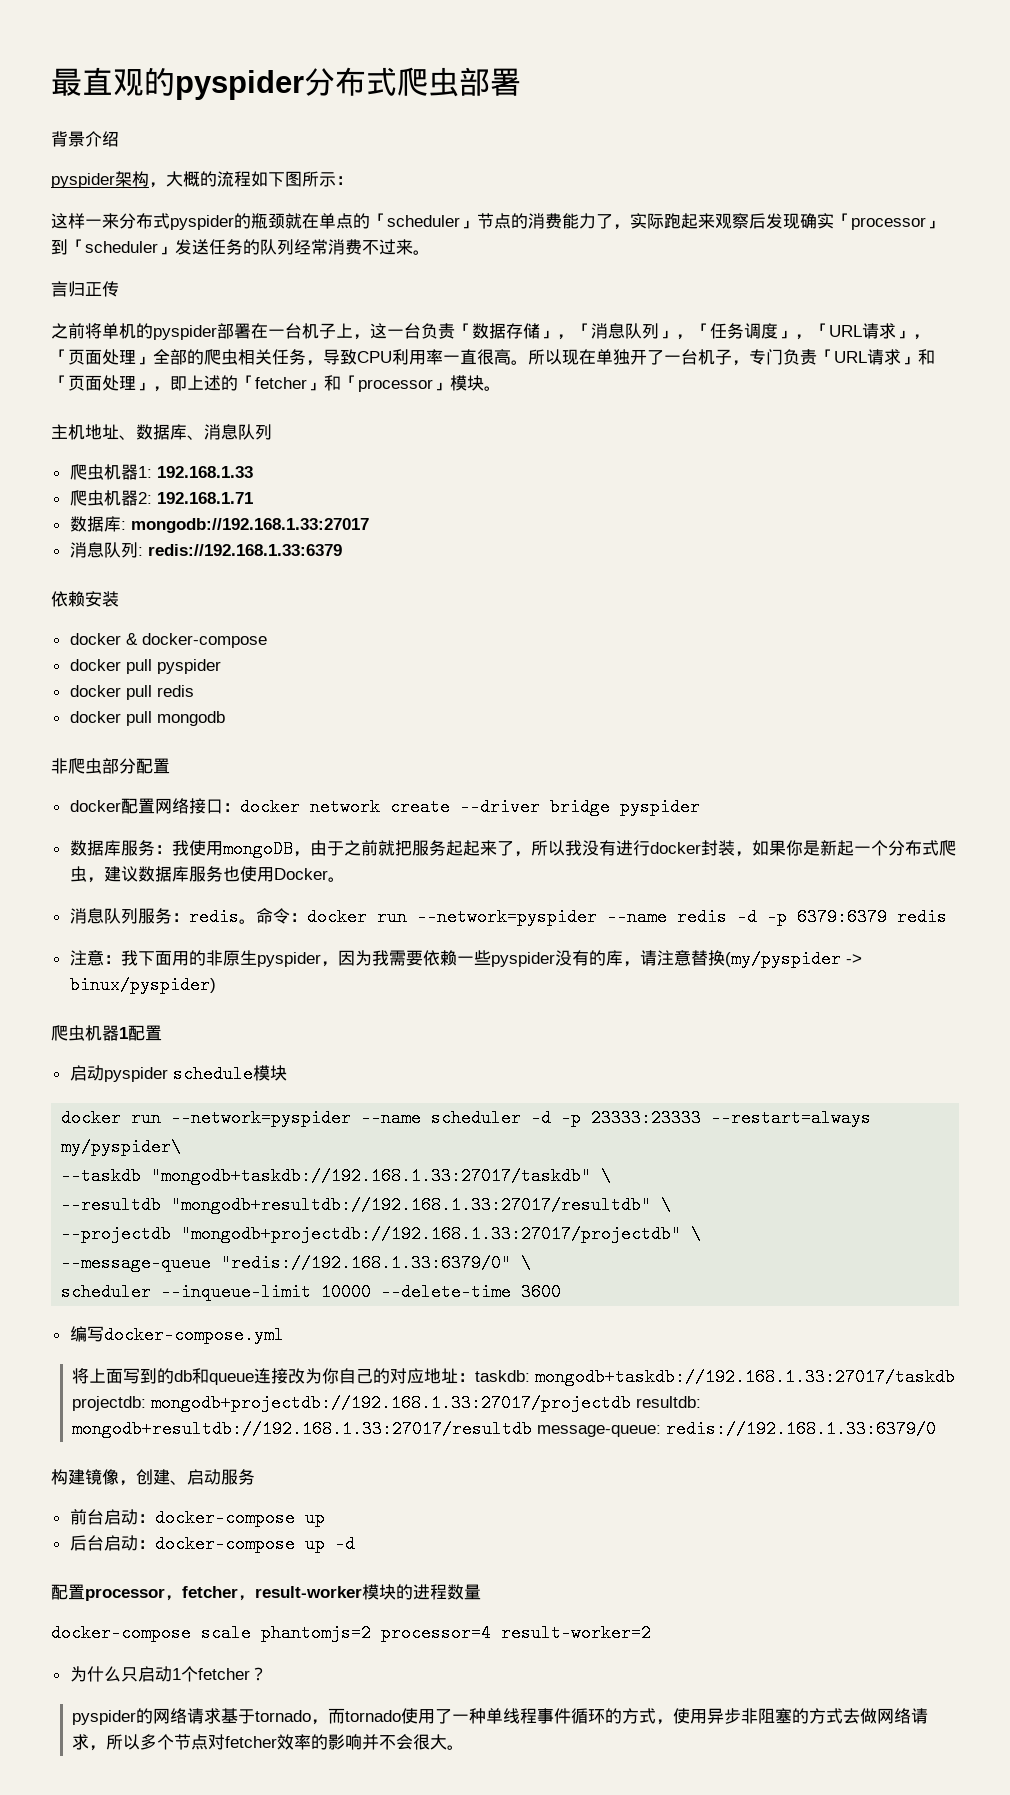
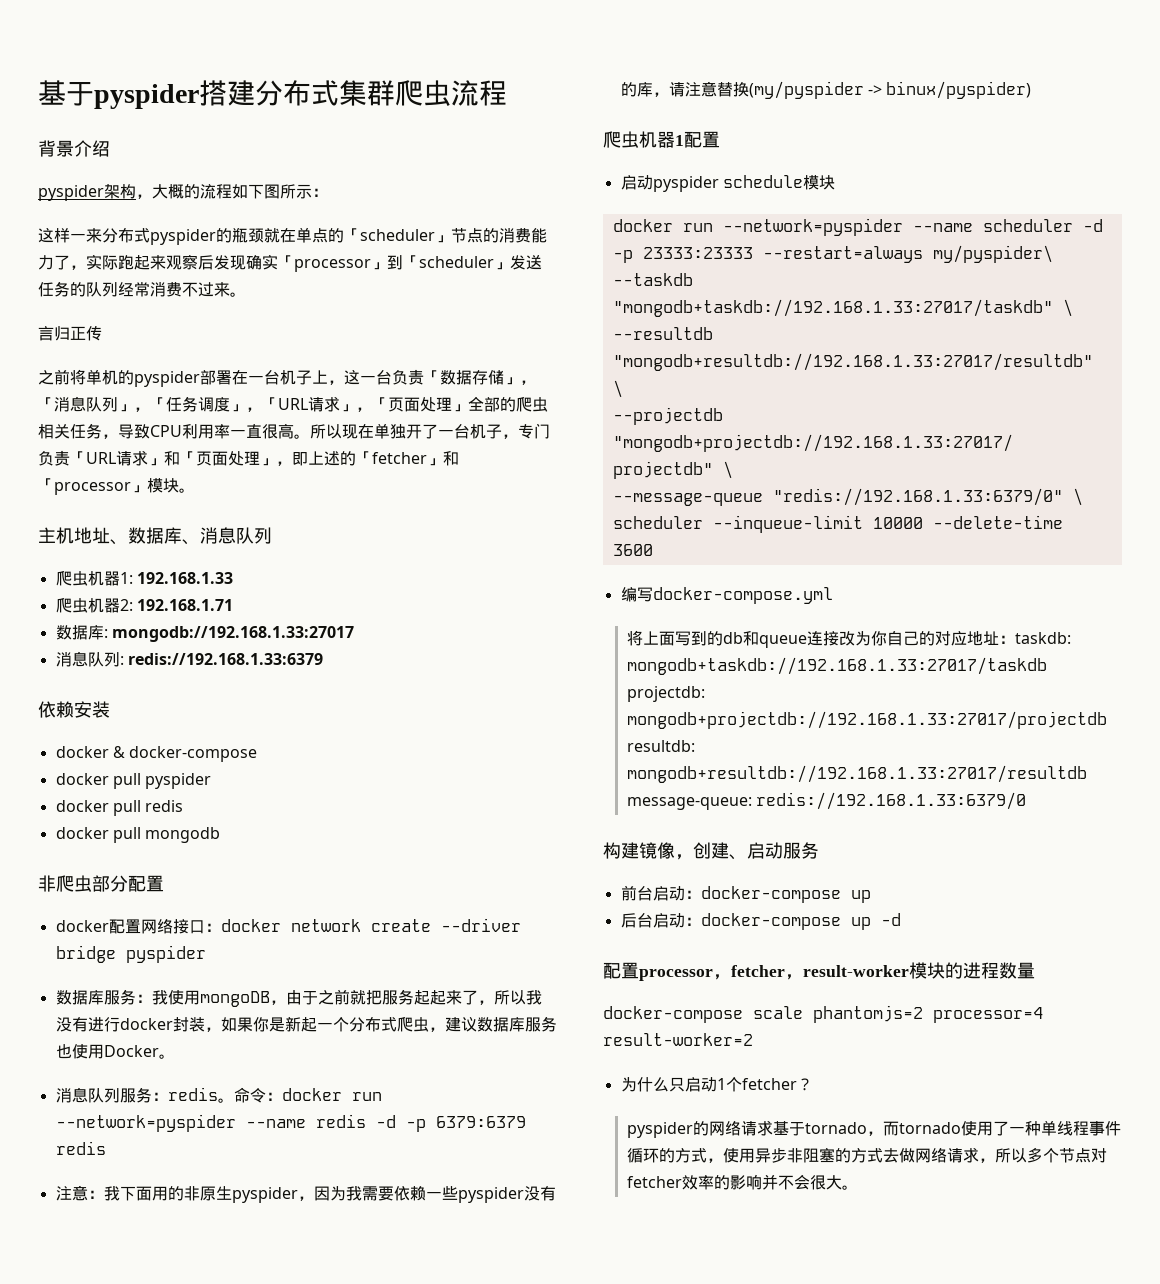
[51,67,521,100] 最直观的pyspider分布式爬虫部署 -> [38,80,507,109] 基于pyspider搭建分布式集群爬虫流程

